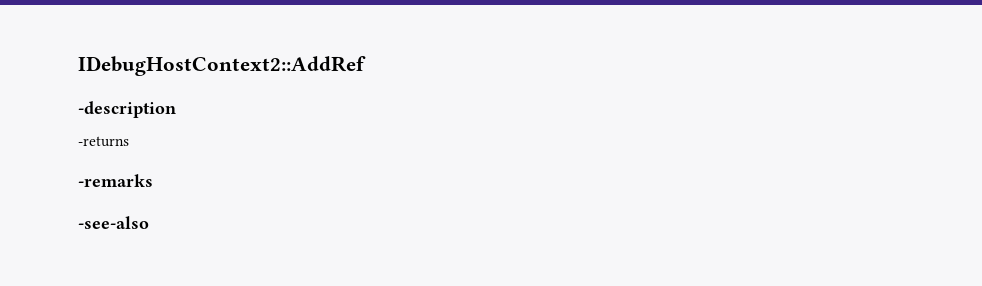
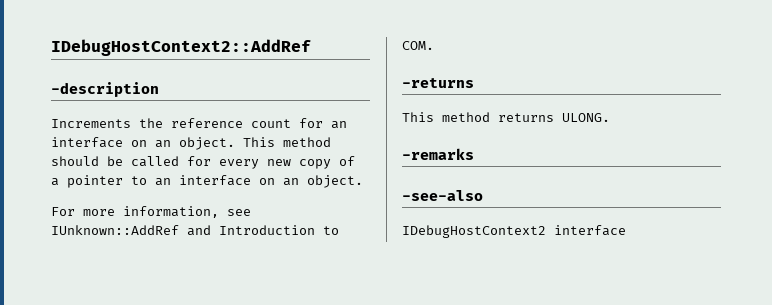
[78,136,129,147] -returns -> [51,118,347,129] [51,137,331,150] [51,156,355,169] [51,175,363,188] [51,206,251,218] [51,225,339,236] [402,41,434,50] [402,78,474,88] [402,112,610,122] Increments the reference count for an interface on an object. This method should be called for every new copy of a pointer to an interface on an object. // For more information, see IUnknown::AddRef and Introduction to COM. // -returns // This method returns ULONG.
(149, 222) none -> [402,225,626,238] // IDebugHostContext2 interface

